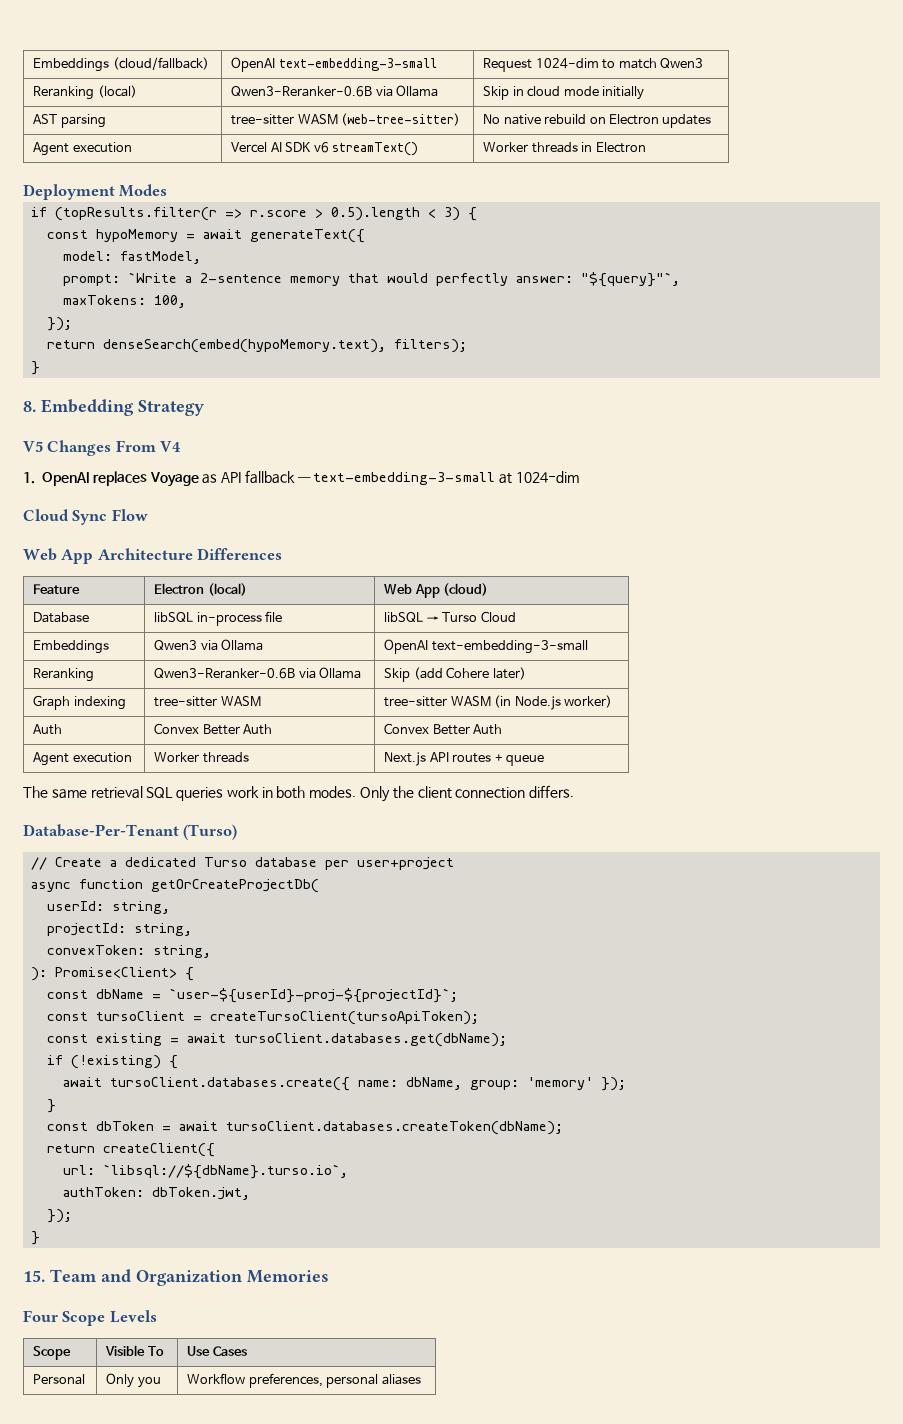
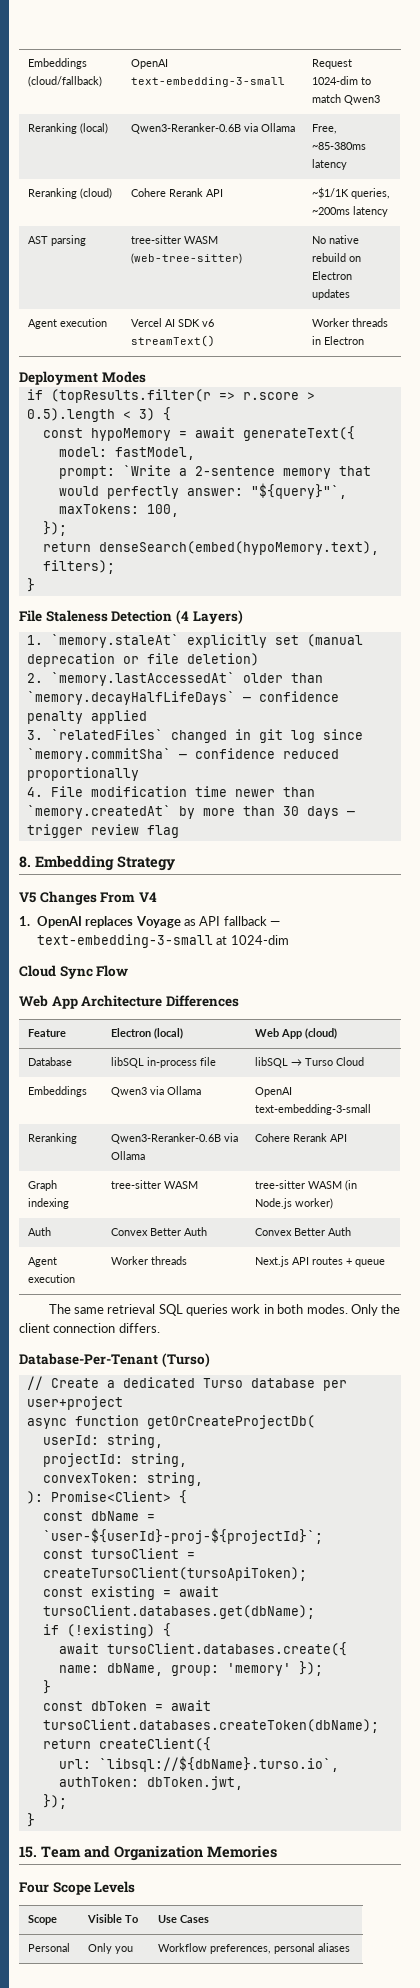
[483,86,644,100] Skip in cloud mode initially -> [311,124,337,134] [311,142,366,150] [311,159,347,170] [27,188,112,199] [130,188,223,197] [311,187,390,199] [311,206,388,217] Free, ~85-380ms latency // Reranking (cloud) | Cohere Rerank API | ~$1/1K queries, ~200ms latency
(41, 368) none -> [19,610,243,624] [26,634,363,648] [26,653,259,667] [26,672,323,686] [26,691,339,705] [26,710,147,724] [26,729,363,743] [26,748,339,762] [26,767,139,781] [26,786,315,797] [26,805,355,819] [26,824,179,838] // File Staleness Detection (4 Layers) // 1. `memory.staleAt` explicitly set (manual deprecation or file deletion) // 2. `memory.lastAccessedAt` older than `memory.decayHalfLifeDays` — confidence penalty applied // 3. `relatedFiles` changed in git log since `memory.commitSha` — confidence reduced proportionally // 4. File modification time newer than `memory.createdAt` by more than 30 days — trigger review flag
[384,667,526,682] Skip (add Cohere later) -> [254,1133,347,1142] Cohere Rerank API

